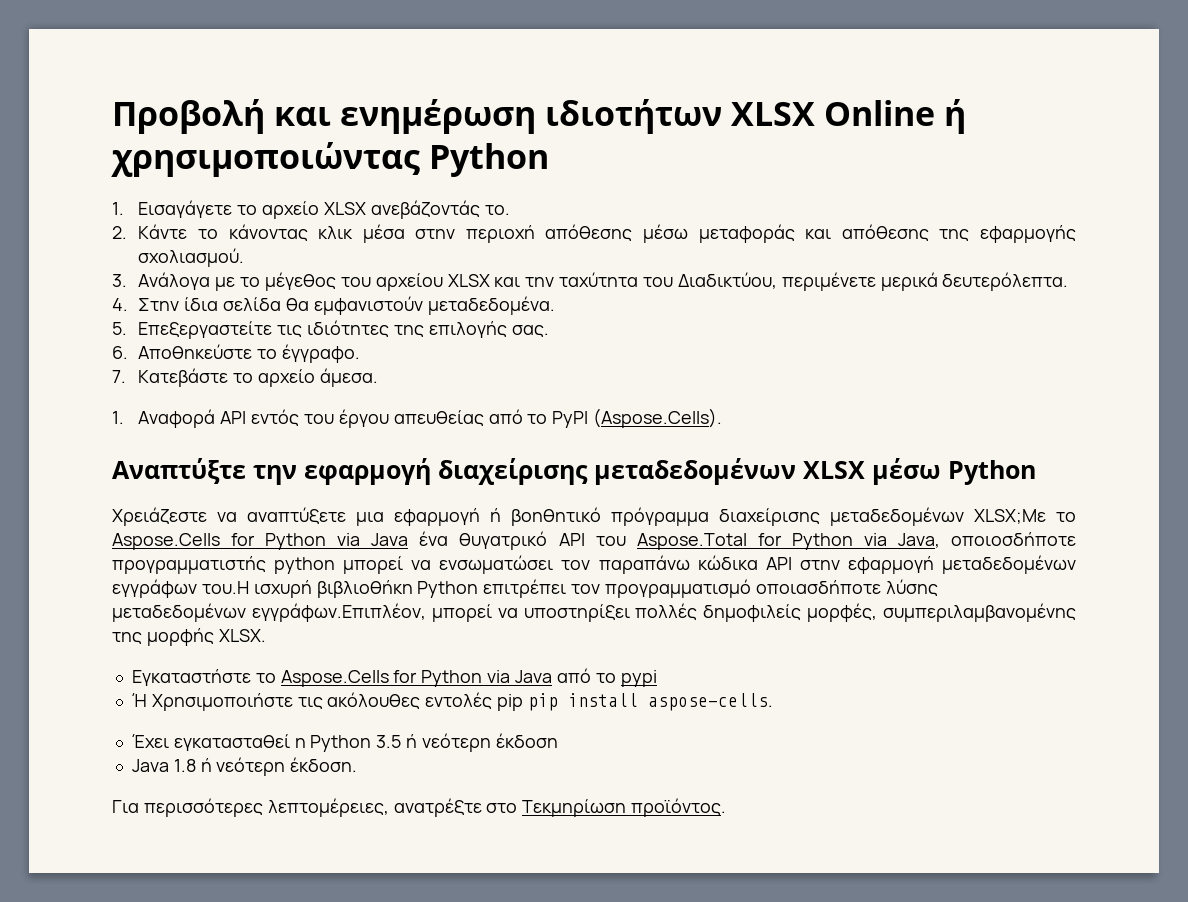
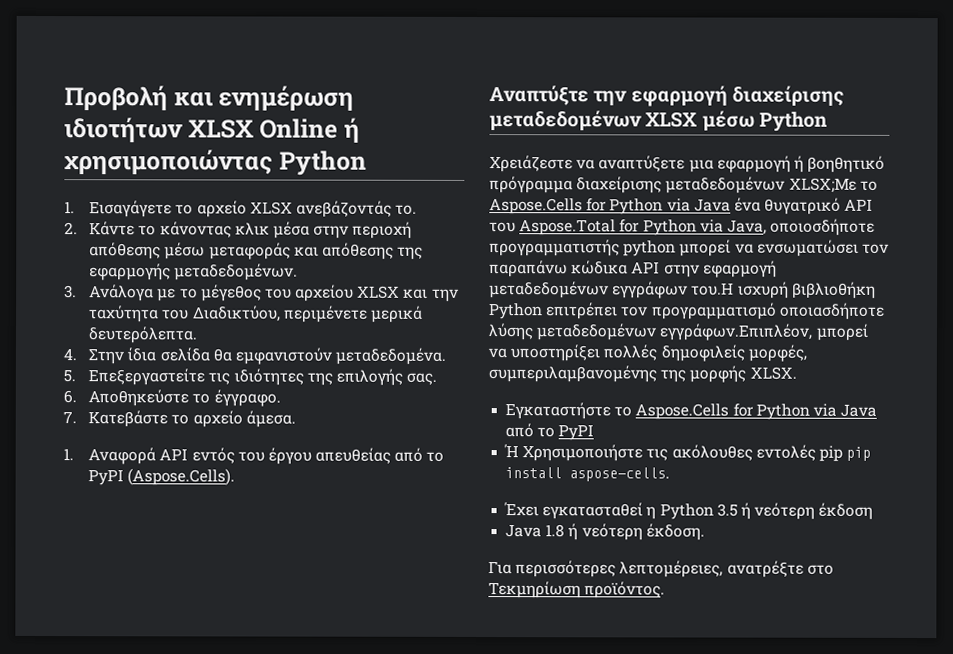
[138,248,245,267] σχολιασμού. -> [174,263,299,281] μεταδεδομένων.
[620,670,657,687] pypi -> [558,424,595,441] PyPI

